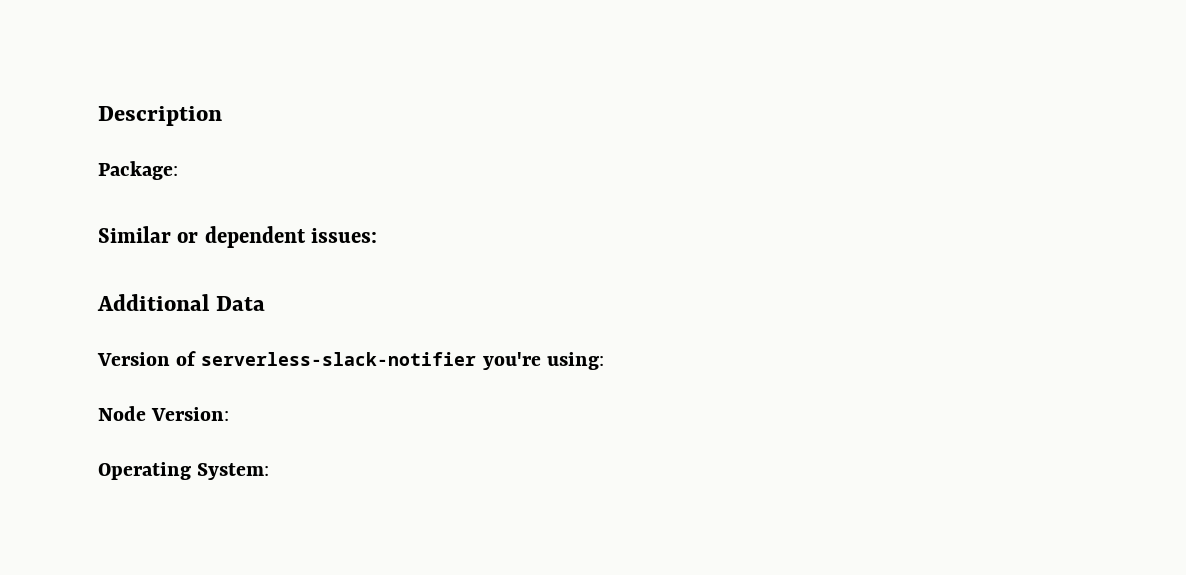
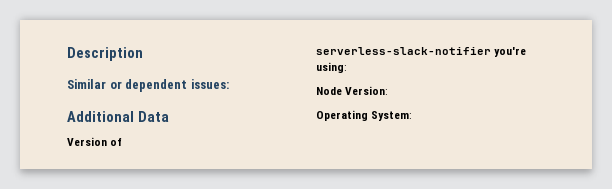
[98,161,178,180] // Package: -> (143, 54) none

